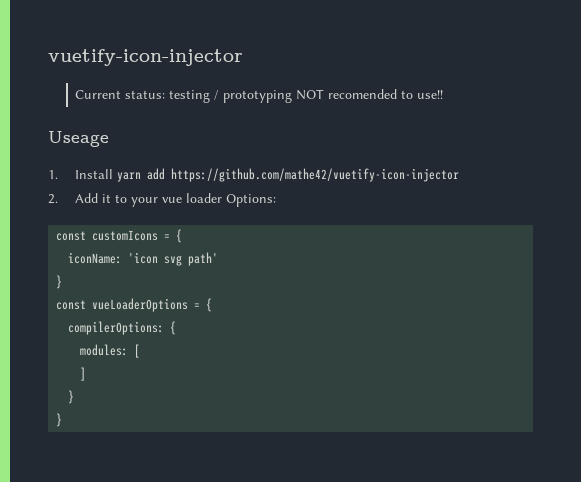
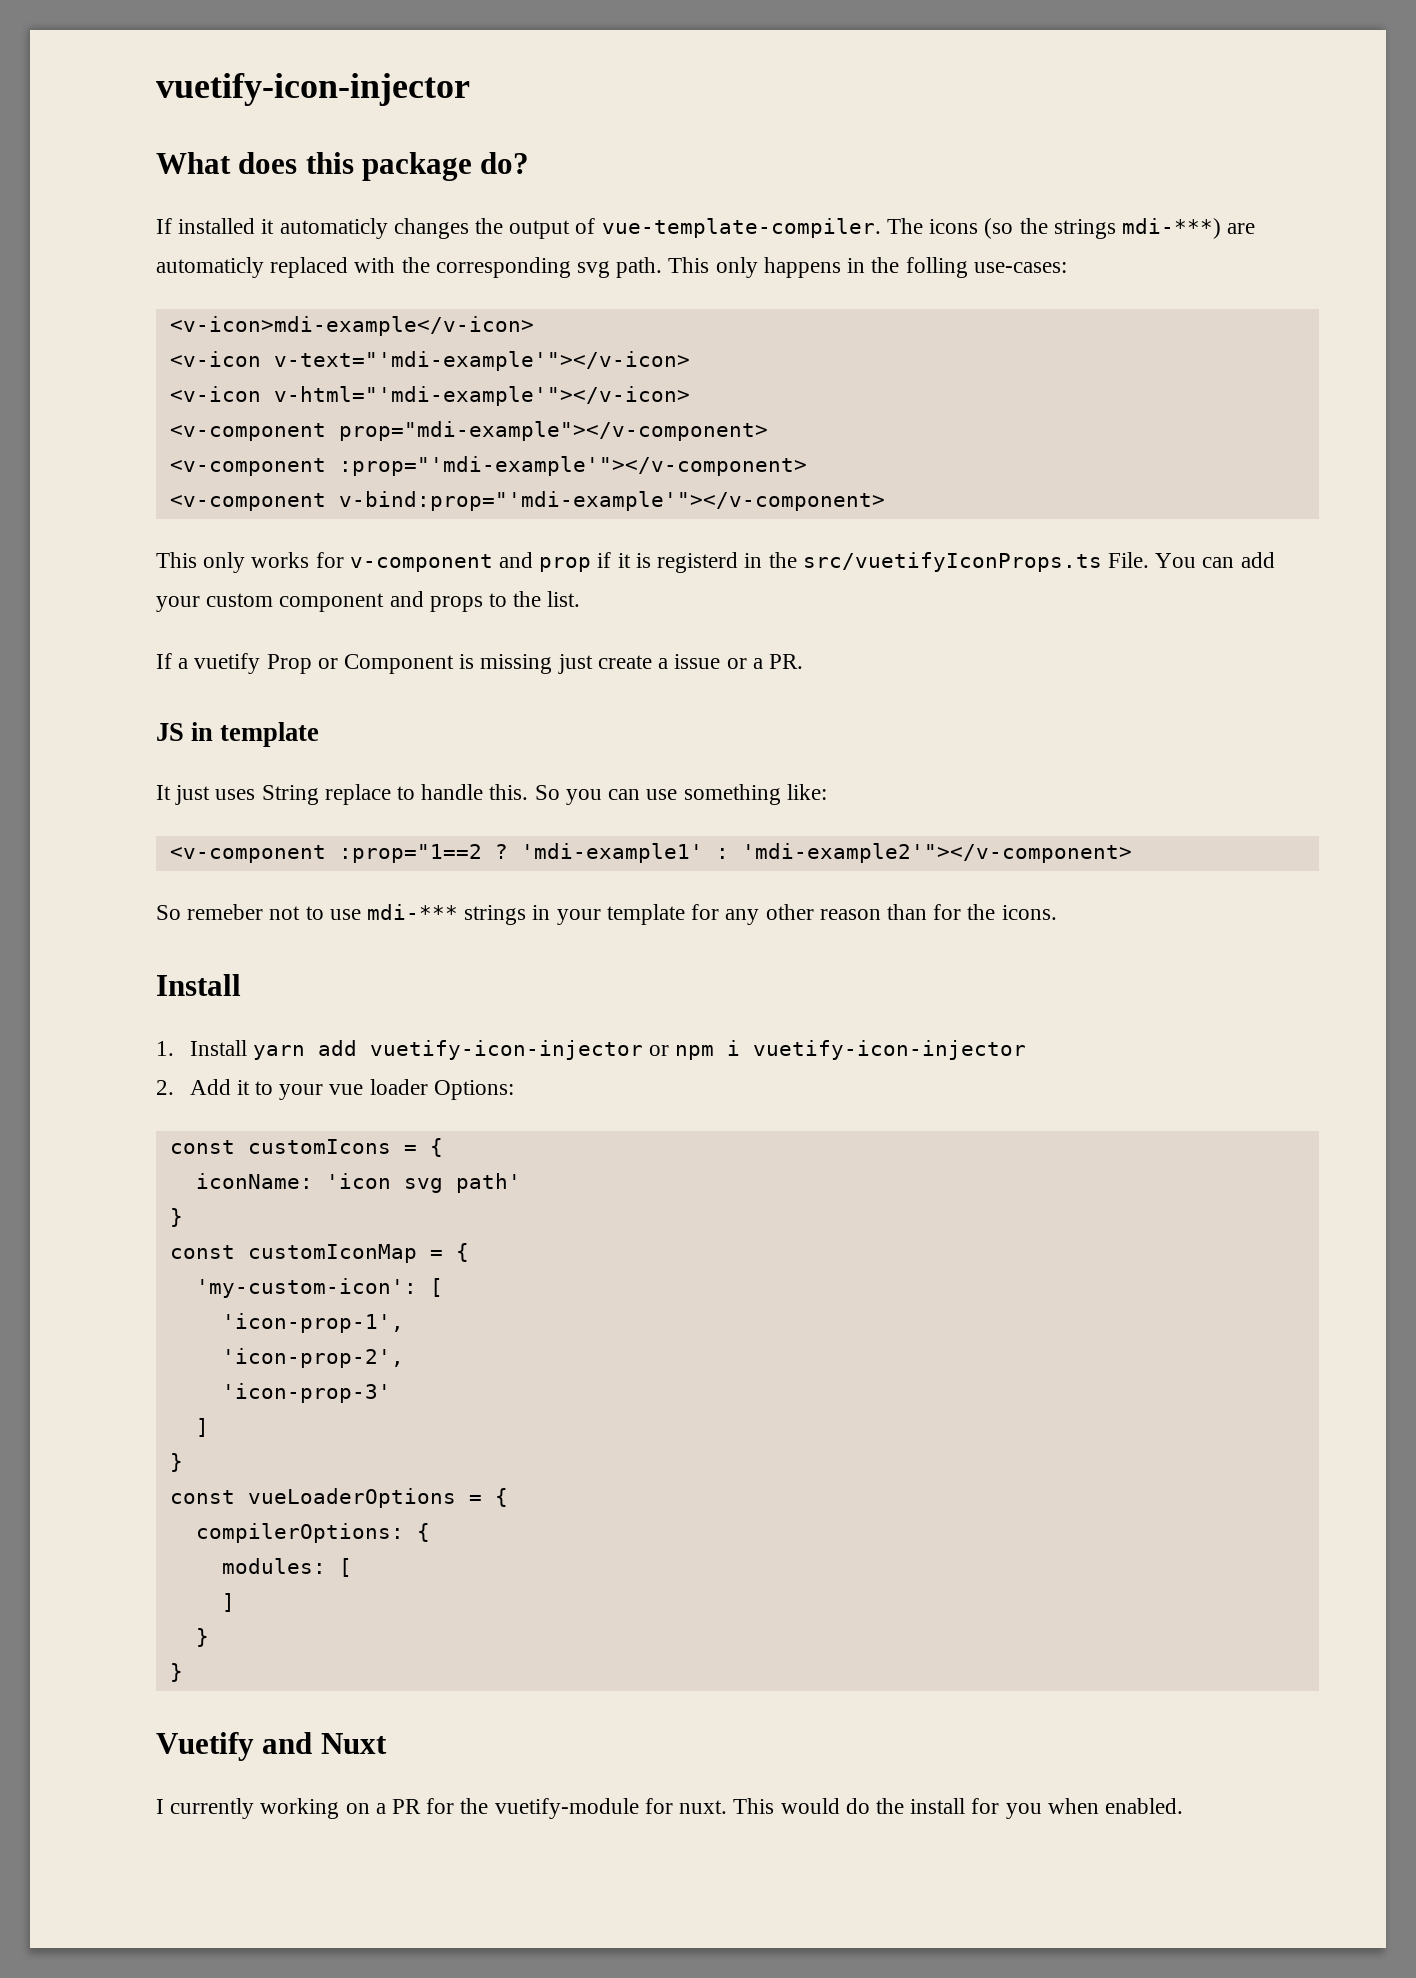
[48,49,243,66] [75,89,444,103] [48,131,109,147] vuetify-icon-injector // Current status: testing / prototyping NOT recomended to use!! // Useage -> [156,73,470,106] [156,152,530,181] [156,218,1256,239] [156,257,1067,278] [169,316,534,336] [169,351,690,371] [169,386,690,406] [169,421,768,441] [169,456,807,476] [169,491,885,511] [156,552,1275,573] [156,591,581,612] [156,653,803,674] [156,722,320,747] [156,784,827,805] [169,843,1132,863] [156,904,1057,925] [156,974,241,996] vuetify-icon-injector // What does this package do? // If installed it automaticly changes the output of vue-template-compiler. The icons (so the strings mdi-***) are automaticly replaced with the corresponding svg path. This only happens in the folling use-cases: // <v-icon>mdi-example</v-icon> // <v-icon v-text="'mdi-example'"></v-icon> // <v-icon v-html="'mdi-example'"></v-icon> // <v-component prop="mdi-example"></v-component> // <v-component :prop="'mdi-example'"></v-component> // <v-component v-bind:prop="'mdi-example'"></v-component> // This only works for v-component and prop if it is registerd in the src/vuetifyIconProps.ts File. You can add your custom component and props to the list. // If a vuetify Prop or Component is missing just create a issue or a PR. // JS in template // It just uses String replace to handle this. So you can use something like: // <v-component :prop="1==2 ? 'mdi-example1' : 'mdi-example2'"></v-component> // So remeber not to use mdi-*** strings in your template for any other reason than for the icons. // Install
[171,168,460,182] https://github.com/mathe42/vuetify-icon-injector -> [369,1040,1027,1060] vuetify-icon-injector or npm i vuetify-icon-injector
(63, 282) none -> [169,1243,469,1263] [195,1278,443,1298] [221,1313,404,1333] [221,1348,404,1368] [221,1383,391,1403] [195,1418,209,1437] [169,1453,183,1472] // const customIconMap = { // 'my-custom-icon': [ // 'icon-prop-1', // 'icon-prop-2', // 'icon-prop-3' // ] // }
(63, 420) none -> [156,1732,387,1761] [156,1798,1183,1819] // Vuetify and Nuxt // I currently working on a PR for the vuetify-module for nuxt. This would do the install for you when enabled.

